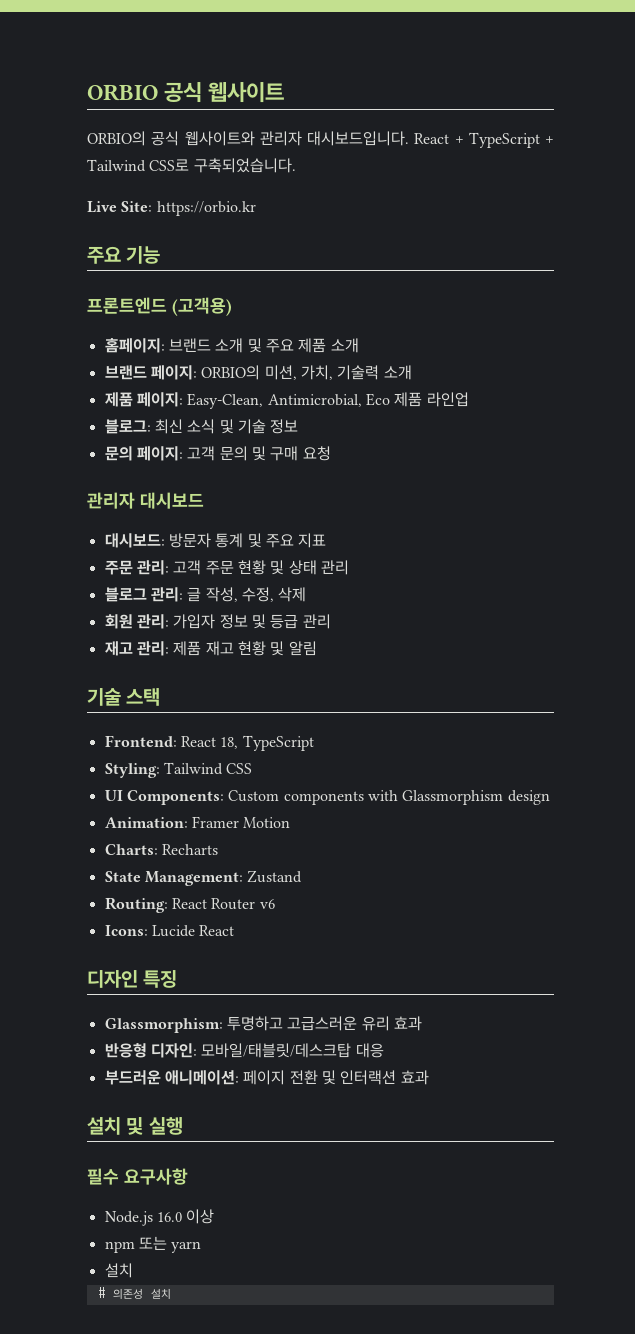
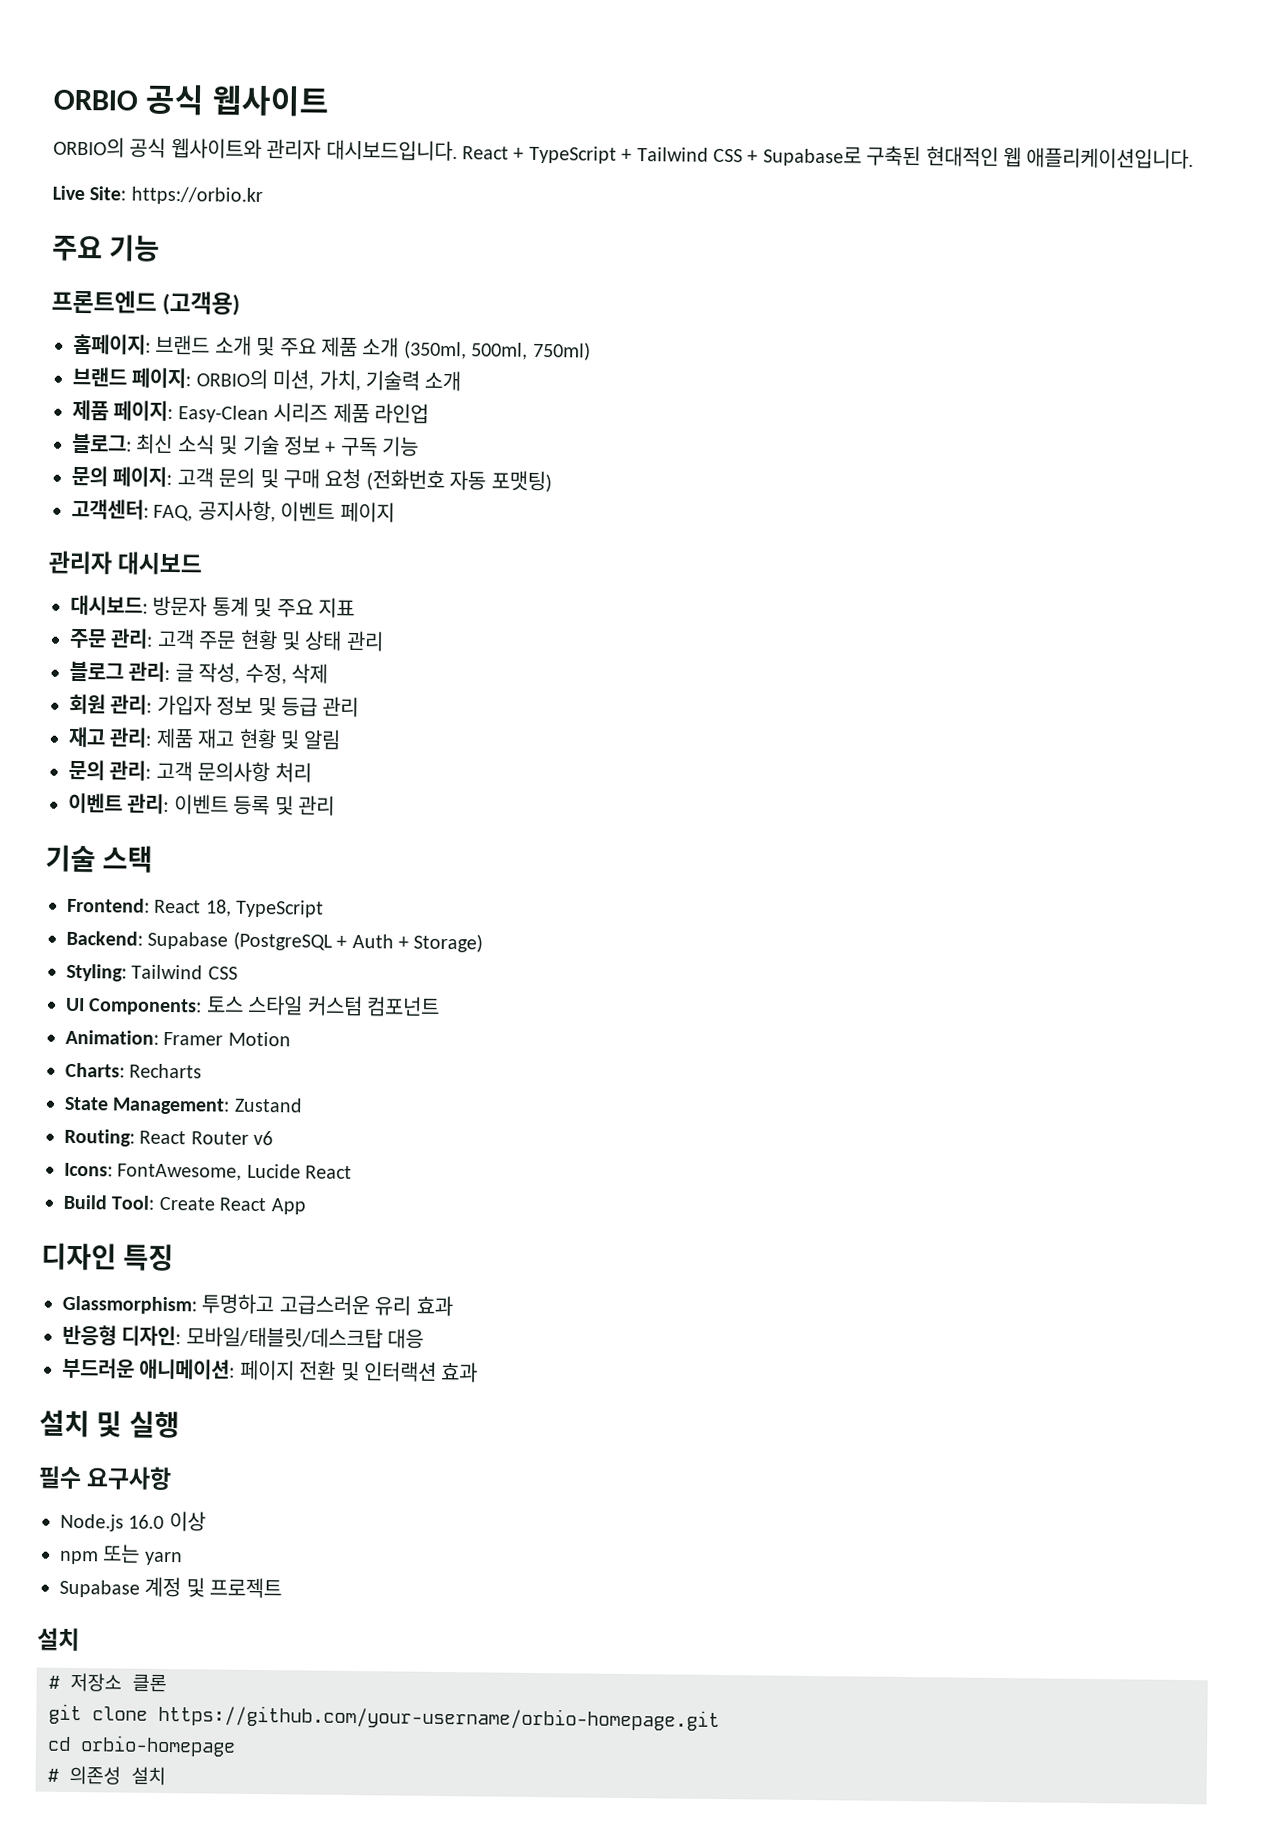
[149,158,296,173] CSS로 구축되었습니다. -> [712,145,1195,170] CSS + Supabase로 구축된 현대적인 웹 애플리케이션입니다.
(359, 345) none -> [403,340,591,361] (350ml, 500ml, 750ml)
[187,393,390,409] Easy-Clean, Antimicrobial, Eco -> [177,402,329,424] Easy-Clean 시리즈
(299, 426) none -> [325,436,420,457] + 구독 기능
(331, 453) none -> [365,469,552,493] [71,498,395,523] (전화번호 자동 포맷팅) // 고객센터: FAQ, 공지사항, 이벤트 페이지
(317, 648) none -> [68,759,312,783] [68,792,335,816] // 문의 관리: 고객 문의사항 처리 // 이벤트 관리: 이벤트 등록 및 관리
(314, 743) none -> [66,930,484,953] // Backend: Supabase (PostgreSQL + Auth + Storage)
[228,790,550,805] Custom components with Glassmorphism design -> [205,994,440,1017] 토스 스타일 커스텀 컴포넌트
(148, 930) none -> [117,1163,243,1181] FontAwesome,
(235, 930) none -> [63,1194,306,1215] // Build Tool: Create React App
[104,1263,133,1278] 설치 -> [59,1576,283,1599] [37,1627,80,1652] [48,1672,167,1693] [48,1703,720,1732] [47,1735,236,1757] Supabase 계정 및 프로젝트 // 설치 // # 저장소 클론 // git clone https://github.com/your-username/orbio-homepage.git // cd orbio-homepage

